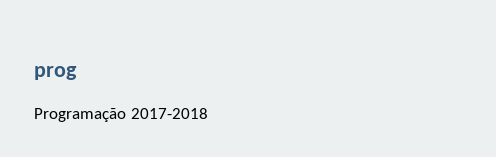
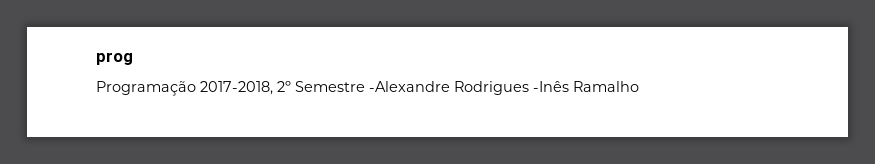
[130,108,208,119] 2017-2018 -> [200,81,639,95] 2017-2018, 2º Semestre -Alexandre Rodrigues -Inês Ramalho

